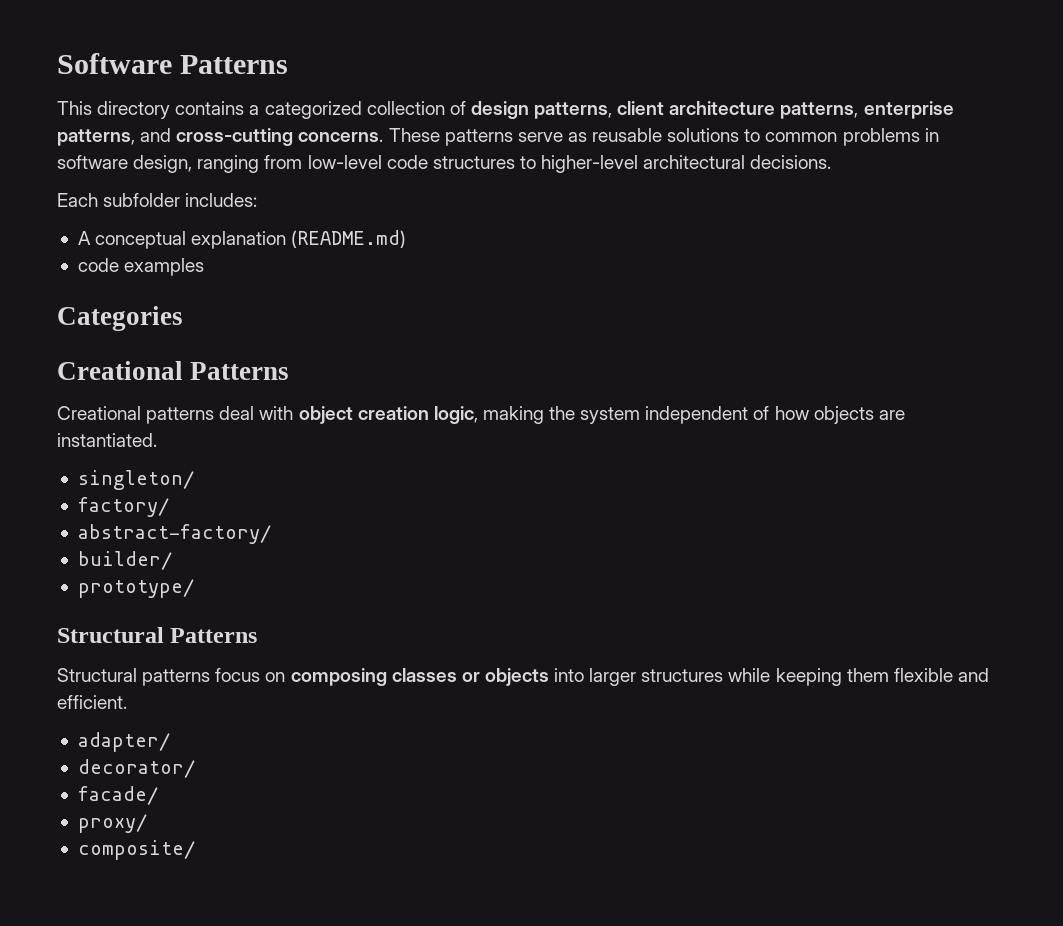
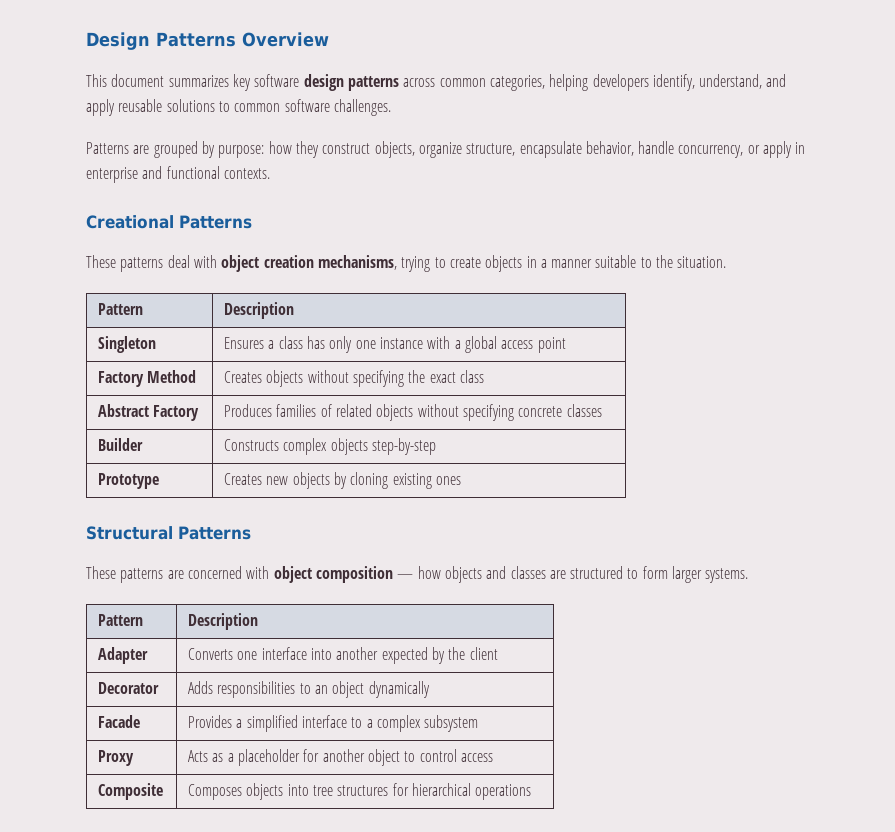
[57,53,289,74] Software Patterns -> [86,32,329,50] Design Patterns Overview
[97,101,954,119] [57,128,939,146] [57,155,832,173] [57,193,258,207] [77,230,407,249] [77,258,205,276] [57,306,183,331] directory contains a categorized collection of design patterns, client architecture patterns, enterprise patterns, and cross-cutting concerns. These patterns serve as reusable solutions to common problems in software design, ranging from low-level code structures to higher-level architectural decisions. // Each subfolder includes: // A conceptual explanation (README.md) // code examples // Categories -> [111,74,787,91] [86,99,391,116] [86,141,806,158] [86,166,270,183] document summarizes key software design patterns across common categories, helping developers identify, understand, and apply reusable solutions to common software challenges. // Patterns are grouped by purpose: how they construct objects, organize structure, encapsulate behavior, handle concurrency, or apply in enterprise and functional contexts.
[57,406,141,420] Creational -> [86,255,116,268] These
[433,406,905,424] [57,433,157,447] [77,470,194,490] [77,497,169,517] [77,524,271,544] [77,551,172,570] [77,579,194,598] [57,627,258,643] [57,668,989,686] [57,695,127,709] [77,732,170,752] [77,759,195,778] [77,786,158,805] [77,814,147,833] [77,840,195,860] logic, making the system independent of how objects are instantiated. // singleton/ // factory/ // abstract-factory/ // builder/ // prototype/ // Structural Patterns // Structural patterns focus on composing classes or objects into larger structures while keeping them flexible and efficient. // adapter/ // decorator/ // facade/ // proxy/ // composite/ -> [317,255,727,272] [98,303,144,315] [224,302,295,319] [98,336,157,353] [224,336,566,353] [98,370,197,387] [224,370,485,387] [98,404,200,421] [224,404,602,421] [98,438,144,451] [224,438,437,455] [98,473,160,489] [224,472,462,489] [86,526,251,540] [86,566,749,583] [98,614,144,626] [188,613,259,630] [98,647,149,664] [188,647,498,664] [98,682,160,694] [188,681,430,698] [98,715,141,728] [188,715,479,732] [98,750,135,766] [188,749,493,766] [98,783,164,800] [188,783,532,800] mechanisms, trying to create objects in a manner suitable to the situation. // Pattern | Description // Singleton | Ensures a class has only one instance with a global access point // Factory Method | Creates objects without specifying the exact class // Abstract Factory | Produces families of related objects without specifying concrete classes // Builder | Constructs complex objects step-by-step // Prototype | Creates new objects by cloning existing ones // Structural Patterns // These patterns are concerned with object composition — how objects and classes are structured to form larger systems. // Pattern | Description // Adapter | Converts one interface into another expected by the client // Decorator | Adds responsibilities to an object dynamically // Facade | Provides a simplified interface to a complex subsystem // Proxy | Acts as a placeholder for another object to control access // Composite | Composes objects into tree structures for hierarchical operations

